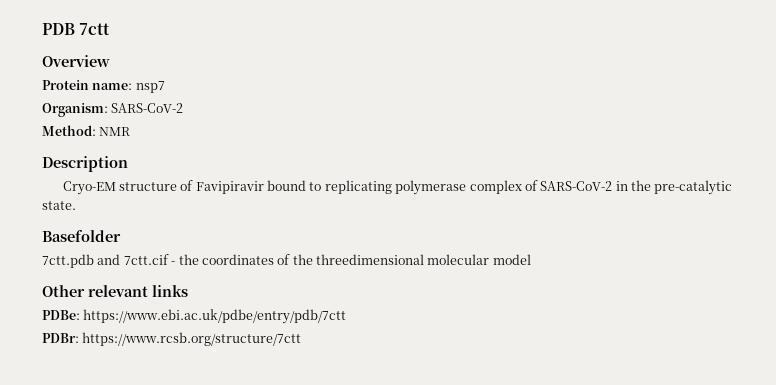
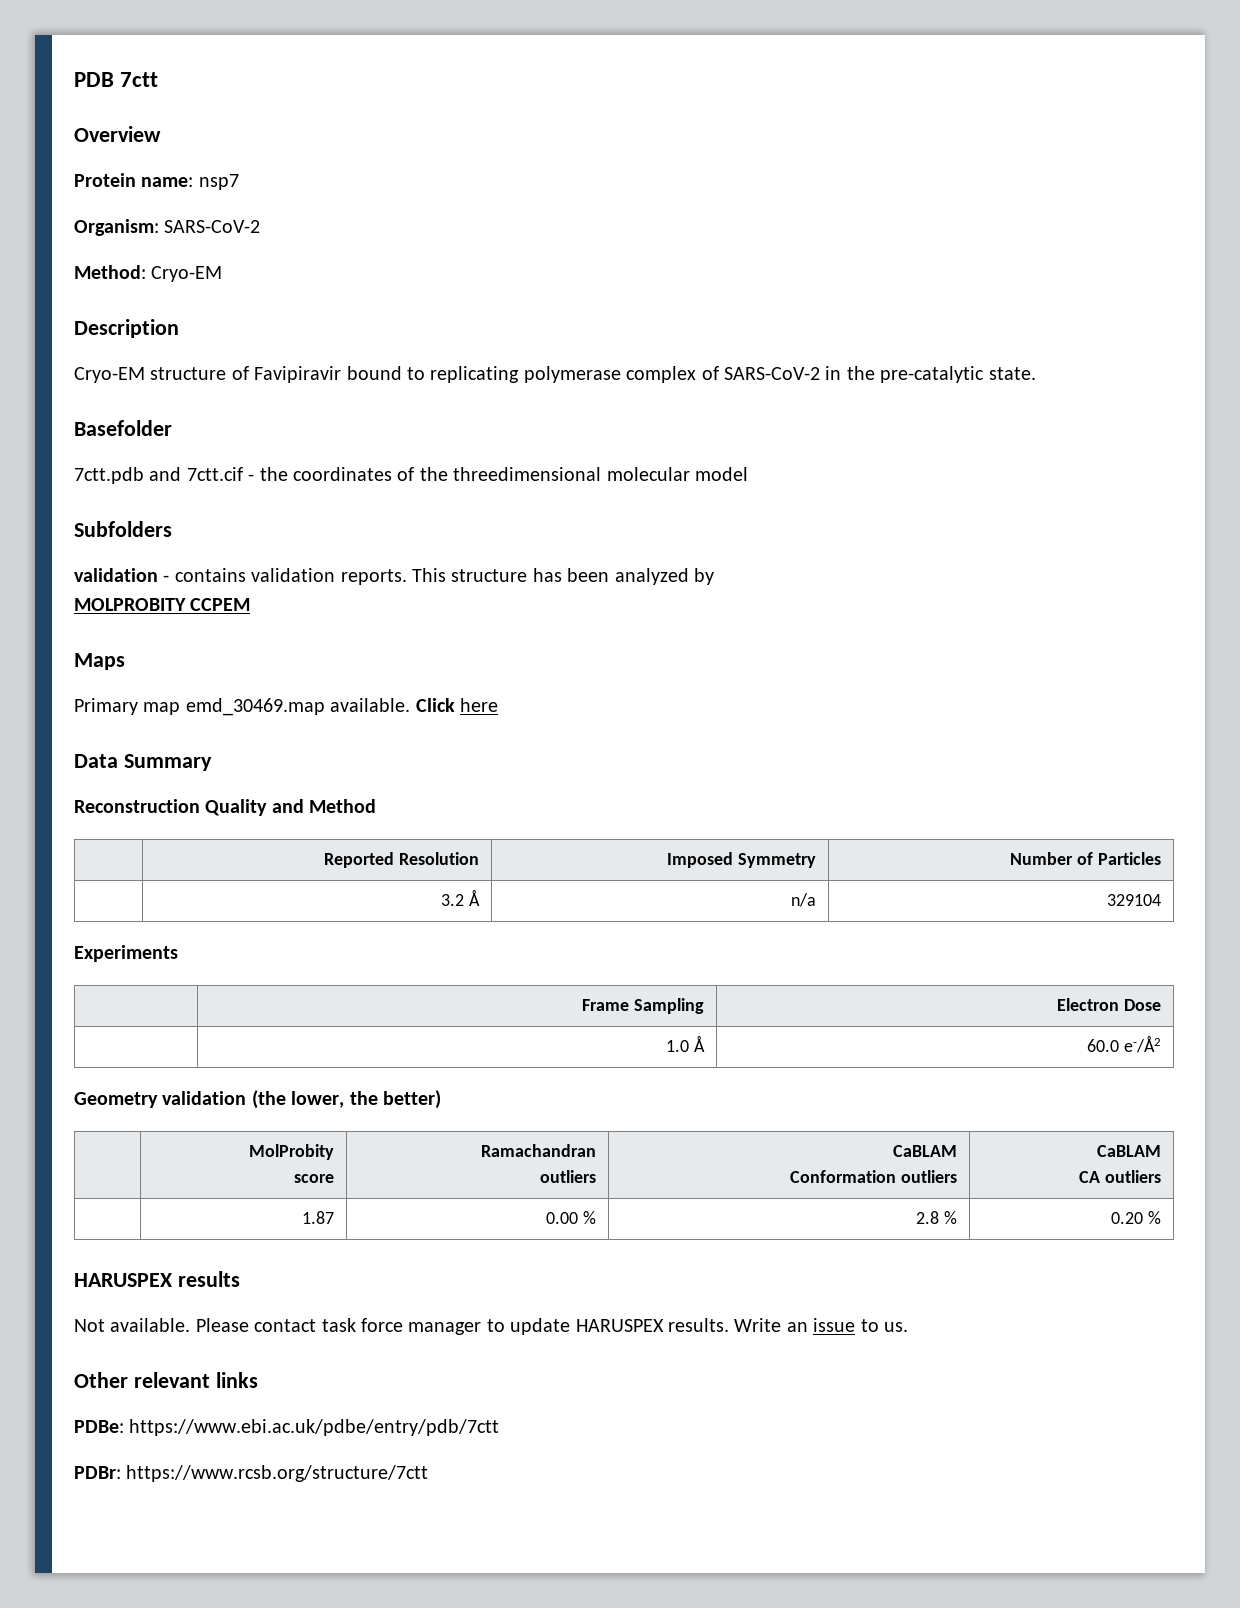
[99,127,131,136] NMR -> [151,266,223,282] Cryo-EM
(531, 259) none -> [74,521,172,537] [74,568,714,585] [74,598,251,611] [74,653,125,670] [74,698,498,716] [74,754,212,771] [74,799,377,816] [324,852,480,868] [667,852,817,868] [1010,852,1162,865] [441,889,481,906] [791,893,817,907] [1107,894,1162,906] [74,945,178,962] [582,998,705,1014] [1057,998,1162,1011] [666,1035,706,1052] [1087,1035,1162,1053] [74,1090,441,1109] [249,1144,335,1160] [294,1174,335,1183] [481,1144,597,1157] [540,1170,597,1183] [893,1145,958,1157] [790,1170,958,1183] [1097,1145,1162,1157] [1079,1170,1162,1183] [302,1211,335,1224] [546,1211,597,1224] [916,1211,958,1224] [1111,1211,1162,1224] [74,1271,240,1287] [74,1318,908,1335] // Subfolders // validation - contains validation reports. This structure has been analyzed by // MOLPROBITY CCPEM // Maps // Primary map emd_30469.map available. Click here // Data Summary // Reconstruction Quality and Method // | Reported Resolution | Imposed Symmetry | Number of Particles // | 3.2 Å | n/a | 329104 // Experiments // | Frame Sampling | Electron Dose // | 1.0 Å | 60.0 e-/Å2 // Geometry validation (the lower, the better) // | MolProbity // score | Ramachandran // outliers | CaBLAM // Conformation outliers | CaBLAM // CA outliers // | 1.87 | 0.00 % | 2.8 % | 0.20 % // HARUSPEX results // Not available. Please contact task force manager to update HARUSPEX results. Write an issue to us.

